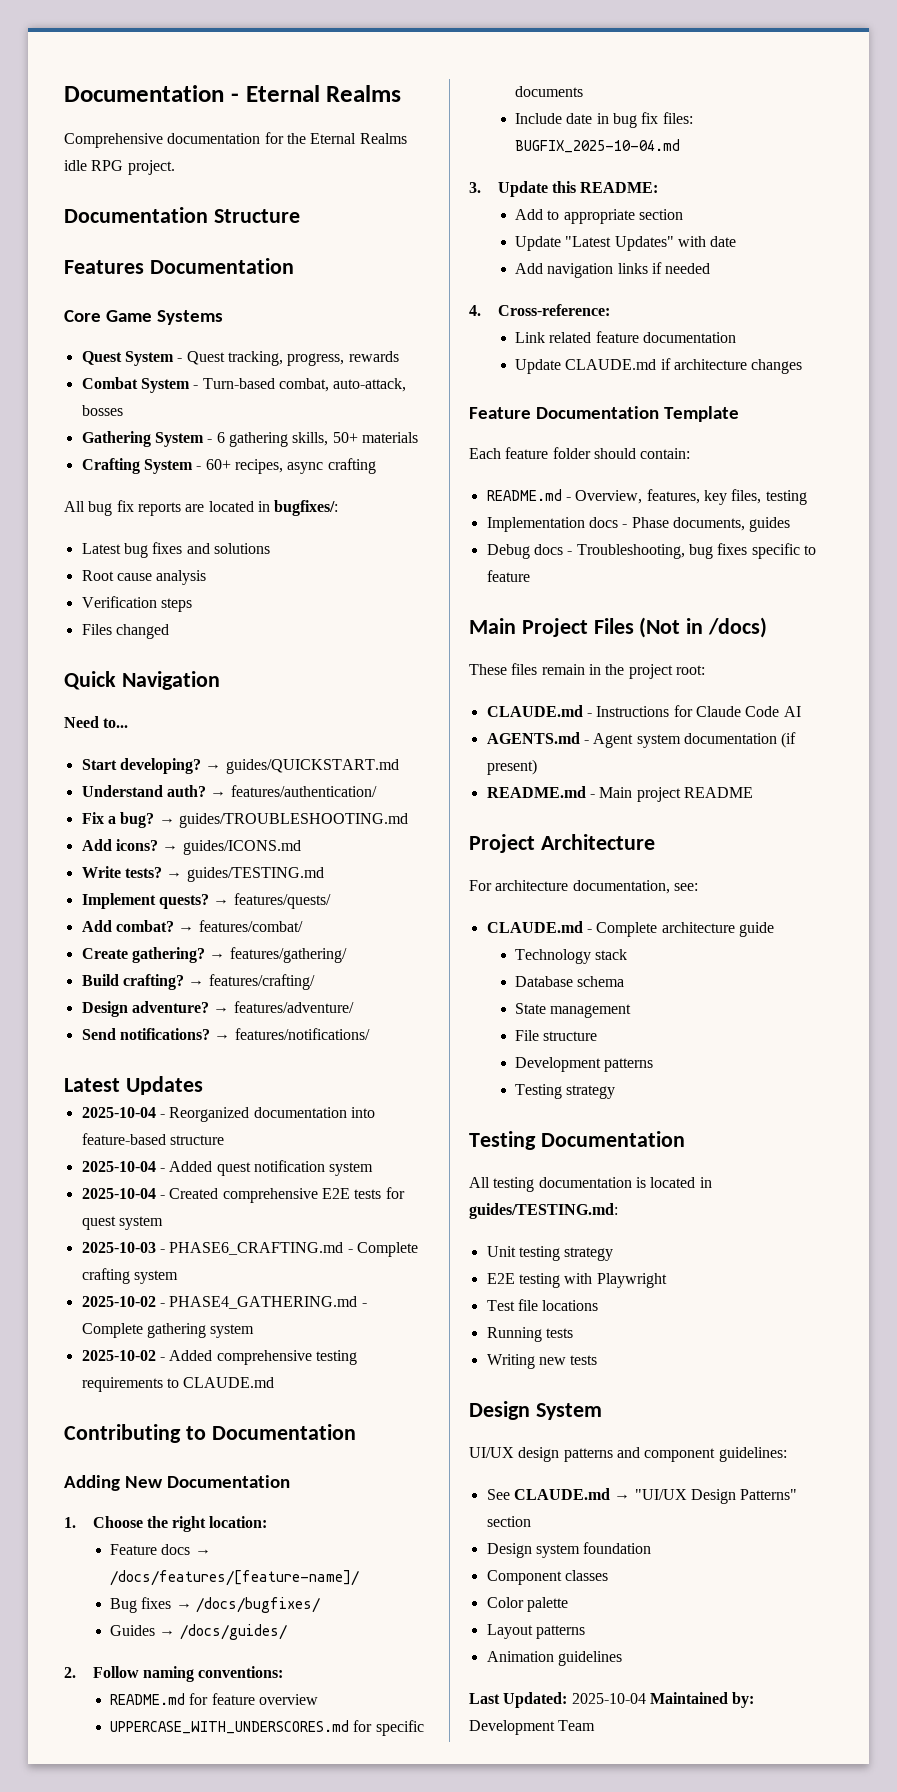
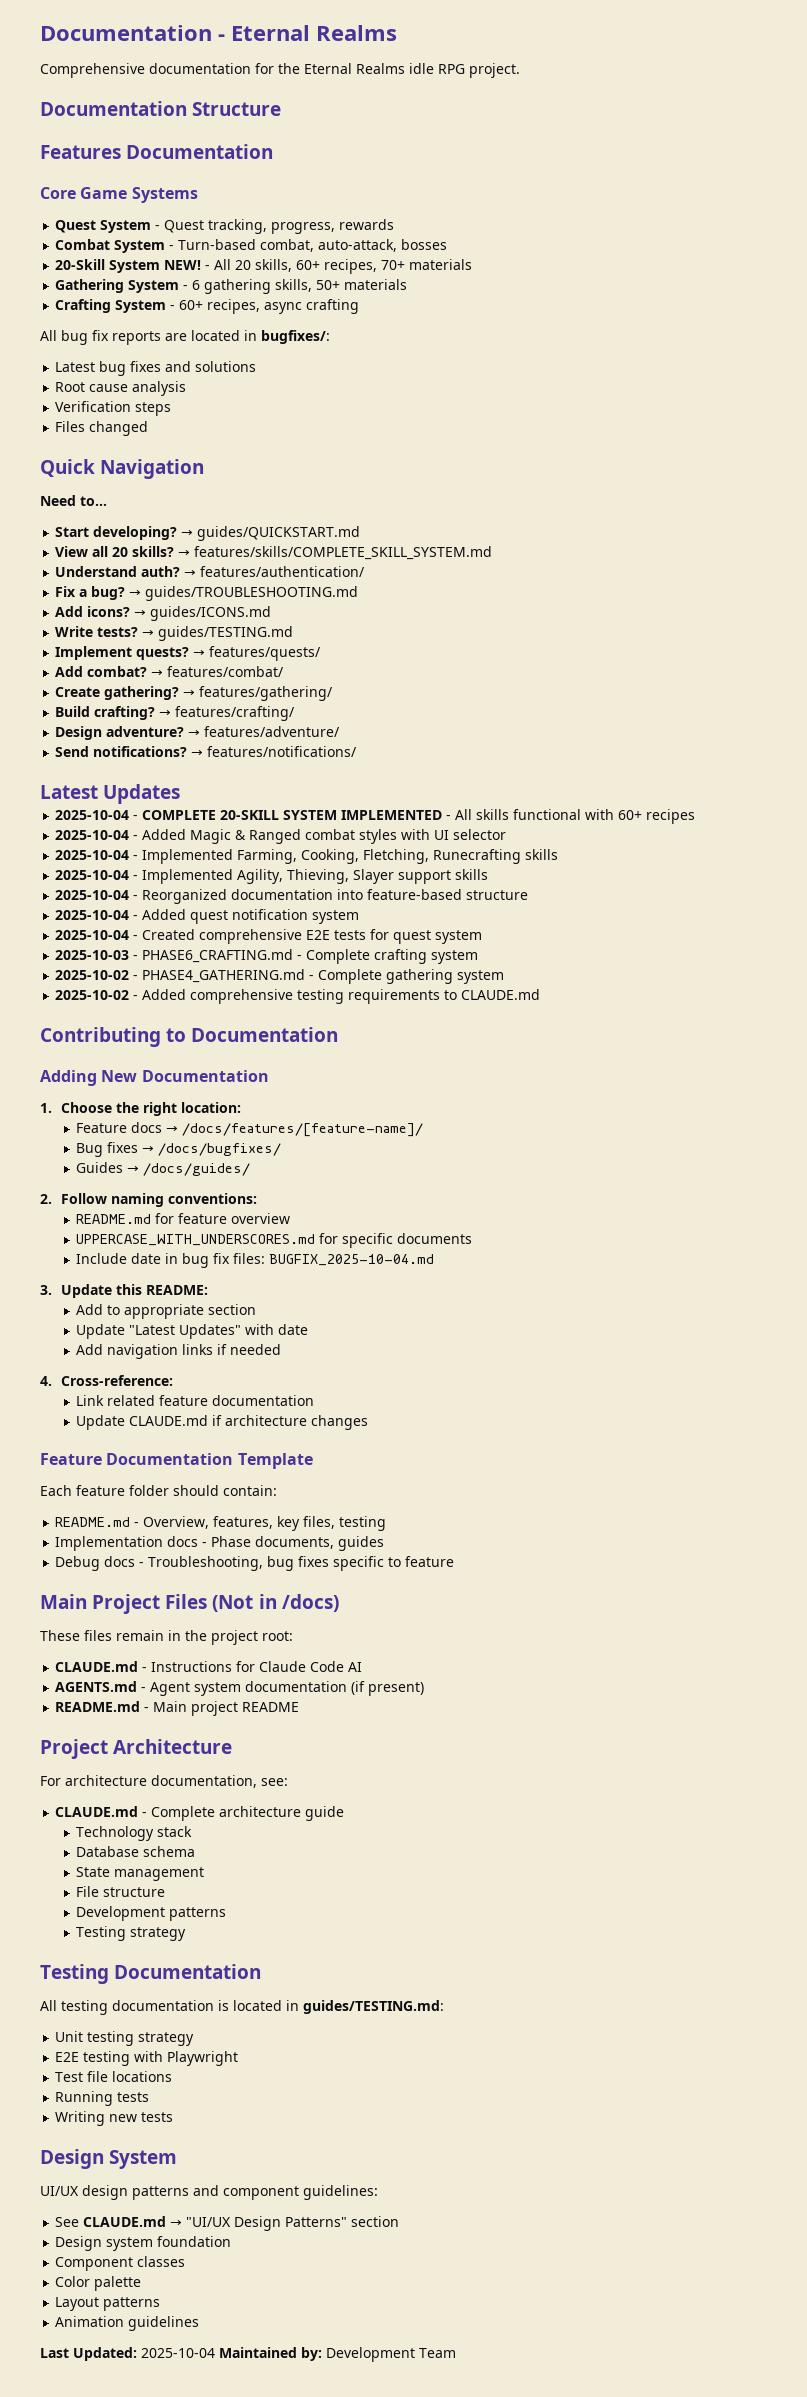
(123, 410) none -> [55,259,473,274] // 20-Skill System NEW! - All 20 skills, 60+ recipes, 70+ materials
(399, 766) none -> [55,546,493,560] // View all 20 skills? → features/skills/COMPLETE_SKILL_SYSTEM.md
(203, 1085) none -> [55,809,696,824] [55,829,507,844] [55,849,559,864] [55,869,489,884] // 2025-10-04 - COMPLETE 20-SKILL SYSTEM IMPLEMENTED - All skills functional with 60+ recipes // 2025-10-04 - Added Magic & Ranged combat styles with UI selector // 2025-10-04 - Implemented Farming, Cooking, Fletching, Runecrafting skills // 2025-10-04 - Implemented Agility, Thieving, Slayer support skills

